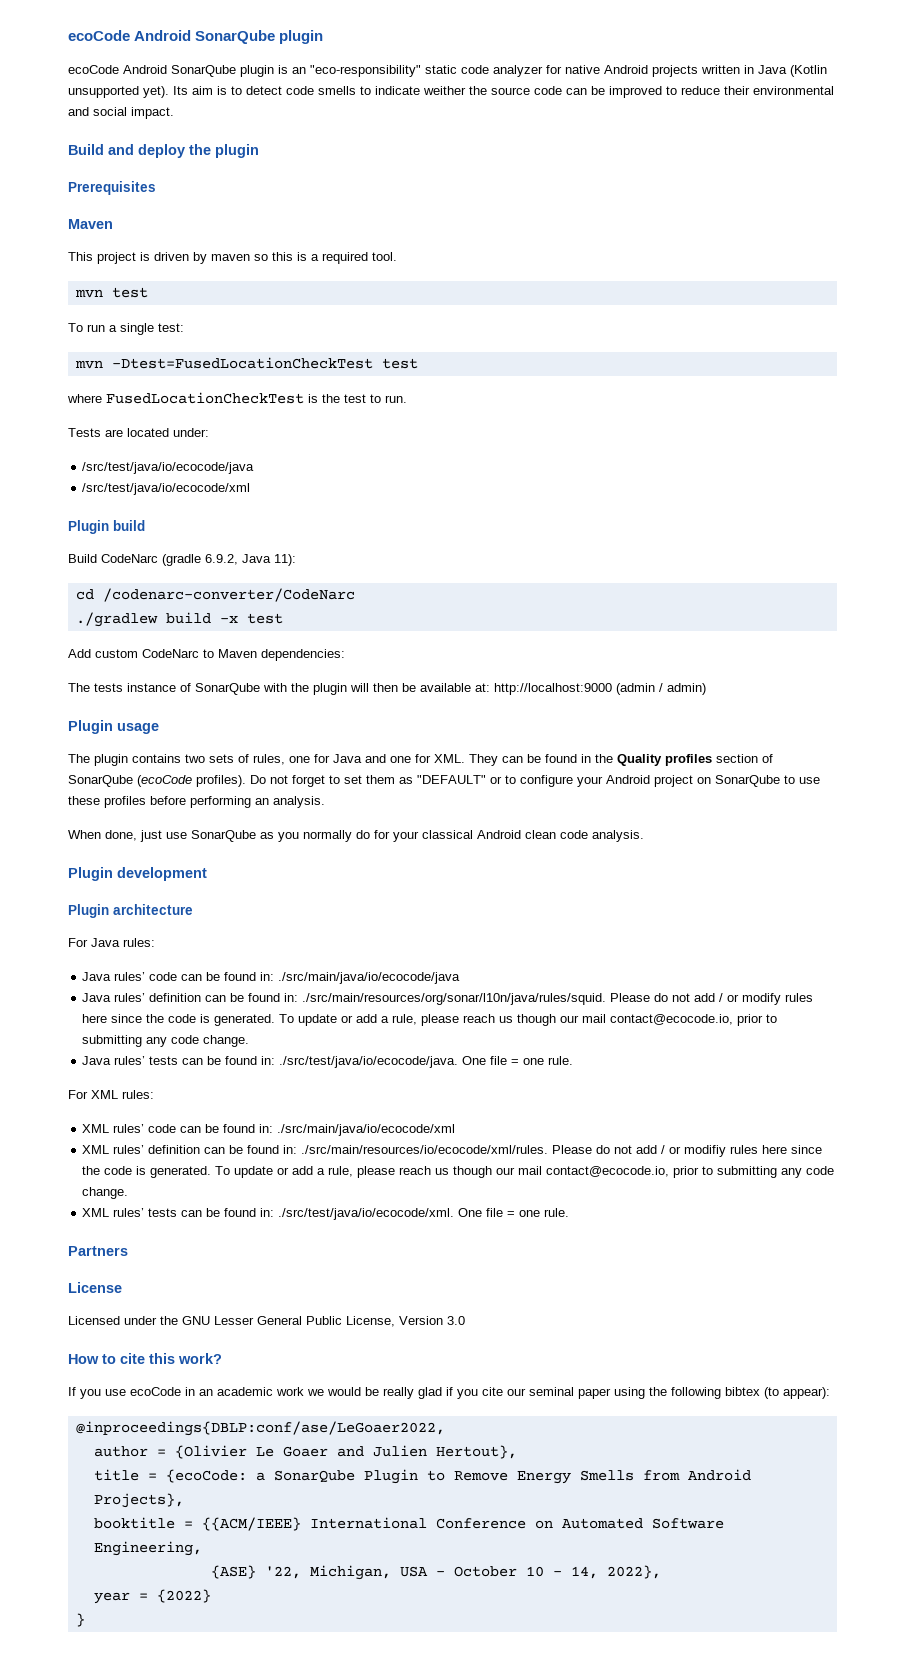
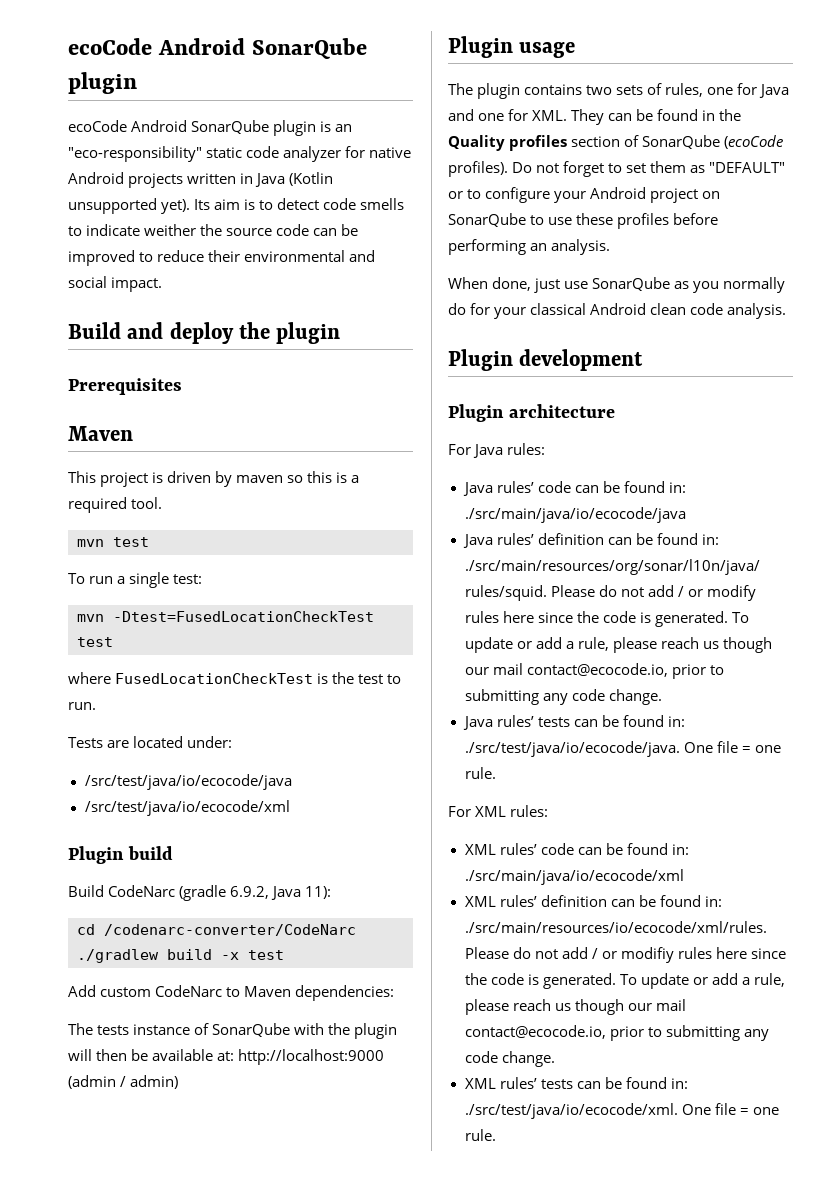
[68,1246,128,1256] [68,1282,122,1293] [68,1316,465,1327] [68,1353,222,1364] [68,1387,830,1399] [75,1421,445,1436] [93,1445,517,1459] [93,1469,751,1484] [93,1493,184,1508] [93,1517,724,1531] [93,1541,202,1556] [210,1565,661,1580] [93,1589,211,1604] [75,1613,85,1627] // Partners // License // Licensed under the GNU Lesser General Public License, Version 3.0 // How to cite this work? // If you use ecoCode in an academic work we would be really glad if you cite our seminal paper using the following bibtex (to appear): // @inproceedings{DBLP:conf/ase/LeGoaer2022, // author = {Olivier Le Goaer and Julien Hertout}, // title = {ecoCode: a SonarQube Plugin to Remove Energy Smells from Android Projects}, // booktitle = {{ACM/IEEE} International Conference on Automated Software Engineering, // {ASE} '22, Michigan, USA - October 10 - 14, 2022}, // year = {2022} // } -> (496, 1135) none

